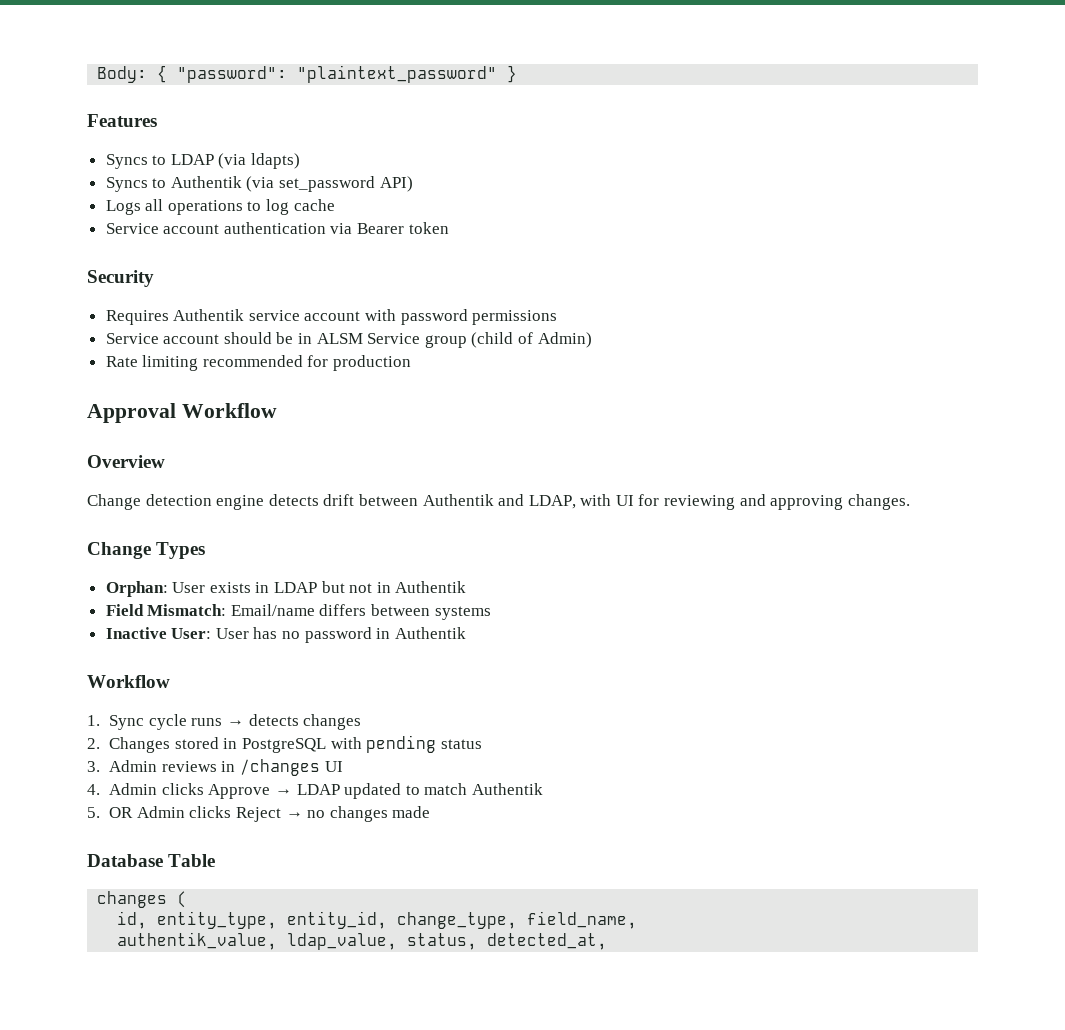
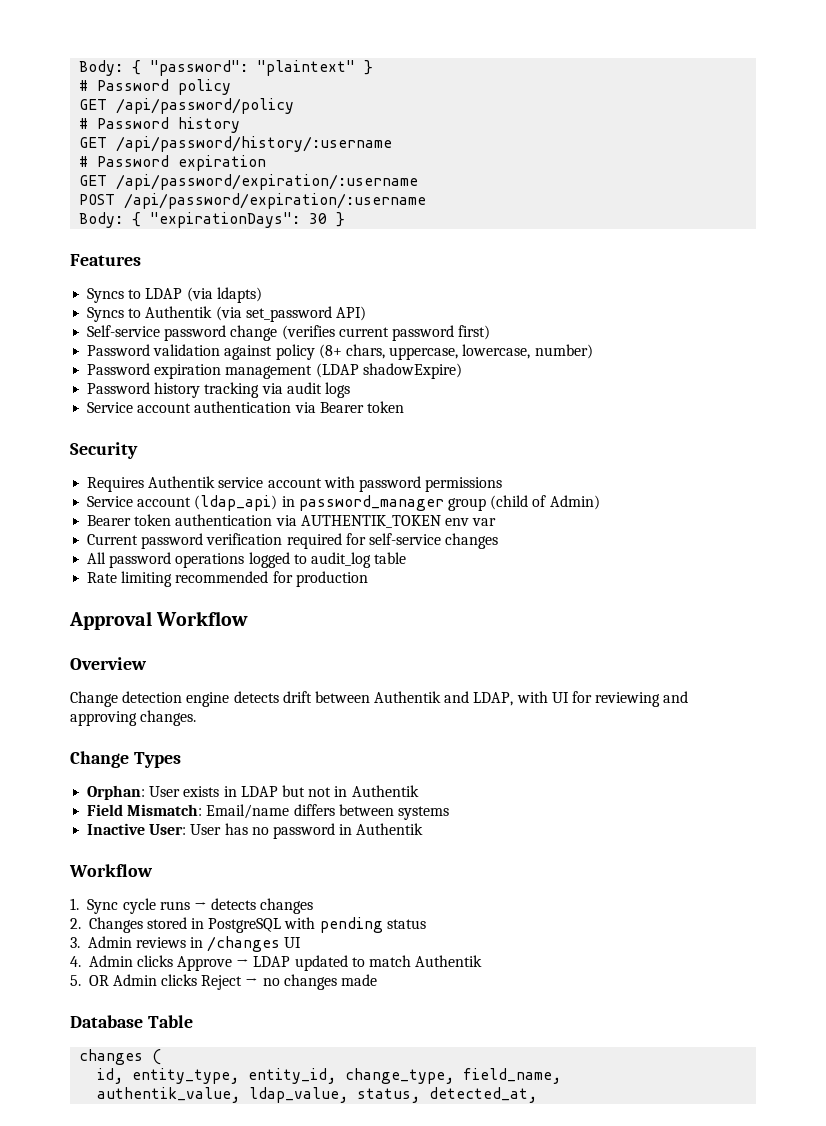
[297,65,498,83] "plaintext_password" -> [257,60,374,76] [79,79,232,95] [79,98,295,114] [79,117,241,133] [79,136,393,152] [79,155,267,171] [79,174,419,190] [79,193,427,209] [79,212,328,228] "plaintext" } // # Password policy // GET /api/password/policy // # Password history // GET /api/password/history/:username // # Password expiration // GET /api/password/expiration/:username // POST /api/password/expiration/:username // Body: { "expirationDays": 30
[105,199,335,215] Logs all operations to log cache -> [87,325,491,341] [87,344,593,360] [87,363,462,379] [87,382,350,398] Self-service password change (verifies current password first) // Password validation against policy (8+ chars, uppercase, lowercase, number) // Password expiration management (LDAP shadowExpire) // Password history tracking via audit logs
[223,332,421,344] should be in ALSM Service -> [194,495,444,511] (ldap_api) in password_manager
(592, 340) none -> [87,514,497,528] [87,533,499,549] [87,552,407,568] // Bearer token authentication via AUTHENTIK_TOKEN env var // Current password verification required for self-service changes // All password operations logged to audit_log table

